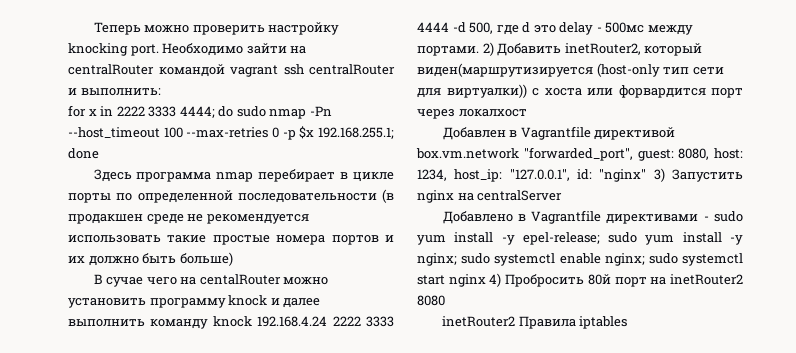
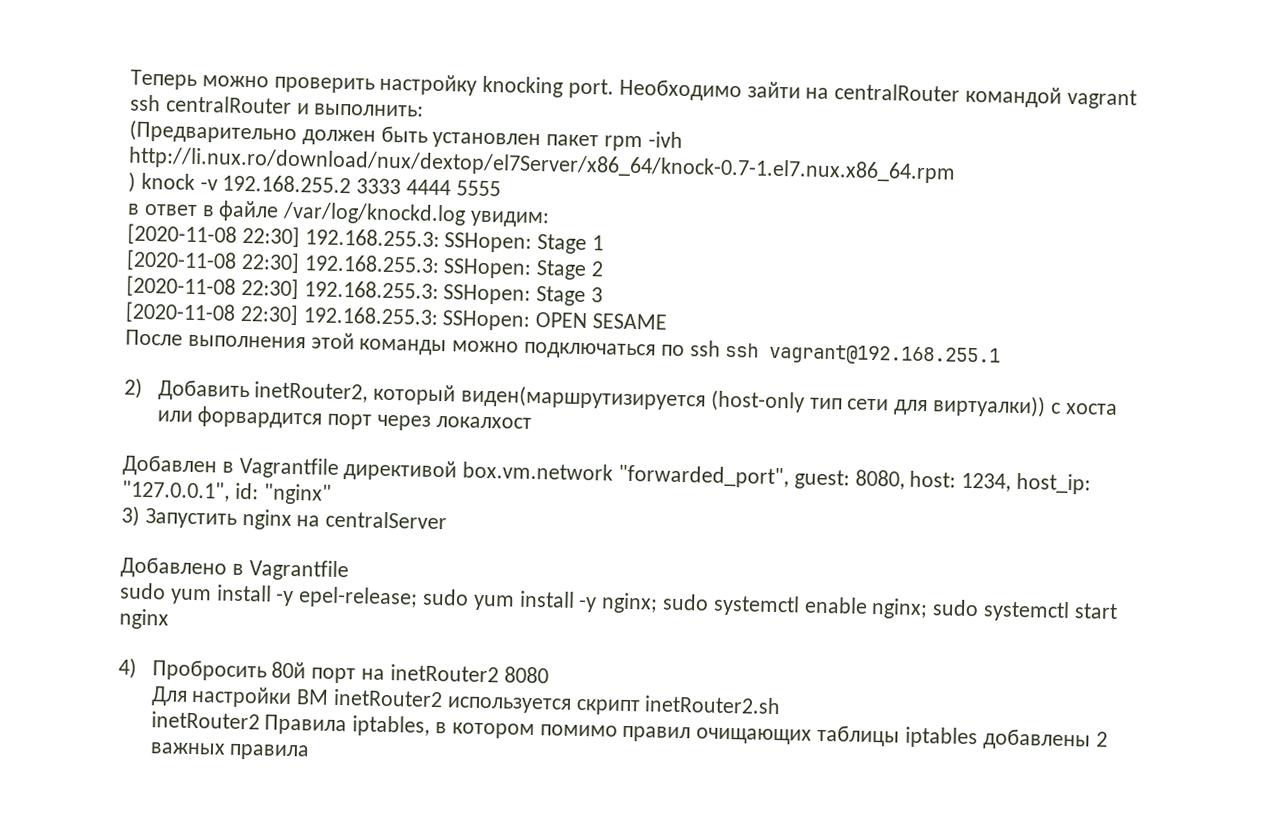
[68,105,332,119] [68,126,394,140] [68,148,99,159] [93,169,394,182] [68,189,394,203] [68,214,309,224] [68,235,394,245] [68,252,233,266] [93,274,329,287] [68,295,321,308] [68,316,394,329] [417,22,693,35] [417,46,479,56] for x in 2222 3333 4444; do sudo nmap -Pn --host_timeout 100 --max-retries 0 -p $x 192.168.255.1; done // Здесь программа nmap перебирает в цикле порты по определенной последовательности (в продакшен среде не рекомендуется использовать такие простые номера портов и их должно быть больше) // В сучае чего на centalRouter можно установить программу knock и далее выполнить команду knock 192.168.4.24 2222 3333 4444 -d 500, где d это delay - 500мс между портами. -> [129,119,683,152] [128,146,956,184] [128,171,501,197] [127,200,551,228] [127,223,605,255] [126,249,605,281] [126,275,604,307] [125,301,668,331] [125,329,1002,367] (Предварительно должен быть установлен пакет rpm -ivh http://li.nux.ro/download/nux/dextop/el7Server/x86_64/knock-0.7-1.el7.nux.x86_64.rpm // ) knock -v 192.168.255.2 3333 4444 5555 // в ответ в файле /var/log/knockd.log увидим: // [2020-11-08 22:30] 192.168.255.3: SSHopen: Stage 1 // [2020-11-08 22:30] 192.168.255.3: SSHopen: Stage 2 // [2020-11-08 22:30] 192.168.255.3: SSHopen: Stage 3 // [2020-11-08 22:30] 192.168.255.3: SSHopen: OPEN SESAME // После выполнения этой команды можно подключаться по ssh ssh vagrant@192.168.255.1 //
(647, 175) none -> (332, 494) //
[606,214,709,224] директивами - -> (349, 570) //
(486, 280) none -> (169, 619) //
[441,316,628,329] inetRouter2 Правила iptables -> [150,686,782,716] [150,711,1108,751] [149,742,311,761] Для настройки ВМ inetRouter2 используется скрипт inetRouter2.sh // inetRouter2 Правила iptables, в котором помимо правил очищающих таблицы iptables добавлены 2 важных правила

